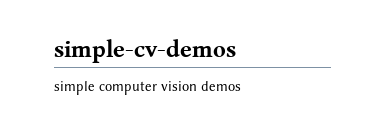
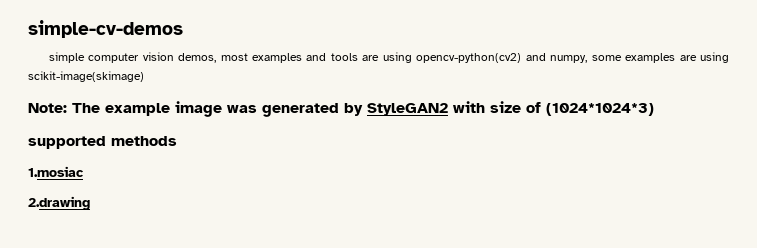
[201,81,241,91] demos -> [178,52,730,63] [28,71,144,82] [28,101,654,117] [28,136,177,149] [28,166,84,177] [28,196,90,210] demos, most examples and tools are using opencv-python(cv2) and numpy, some examples are using scikit-image(skimage) // Note: The example image was generated by StyleGAN2 with size of (1024*1024*3) // supported methods // 1.mosiac // 2.drawing

